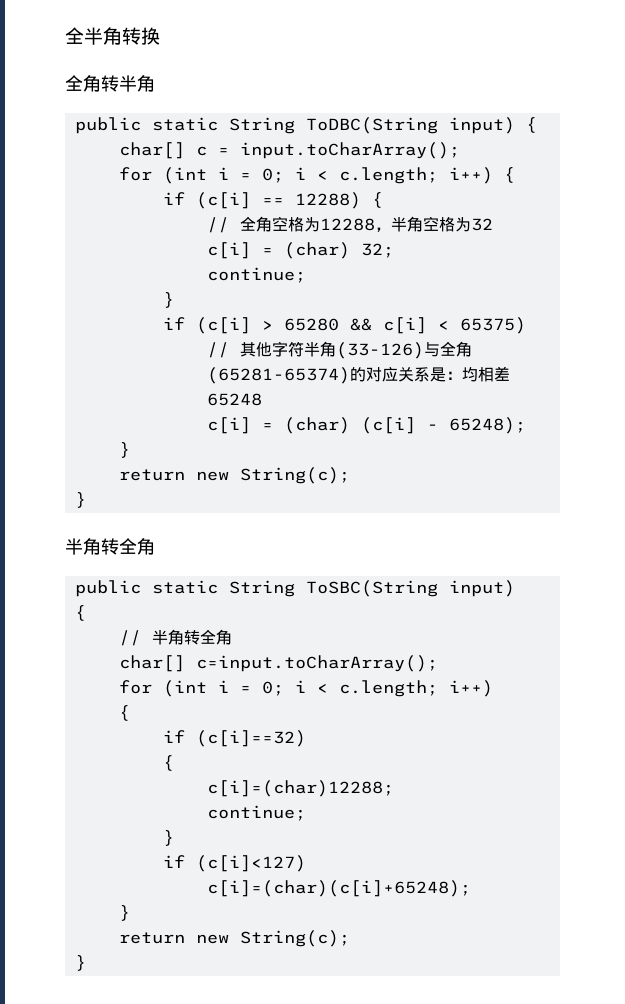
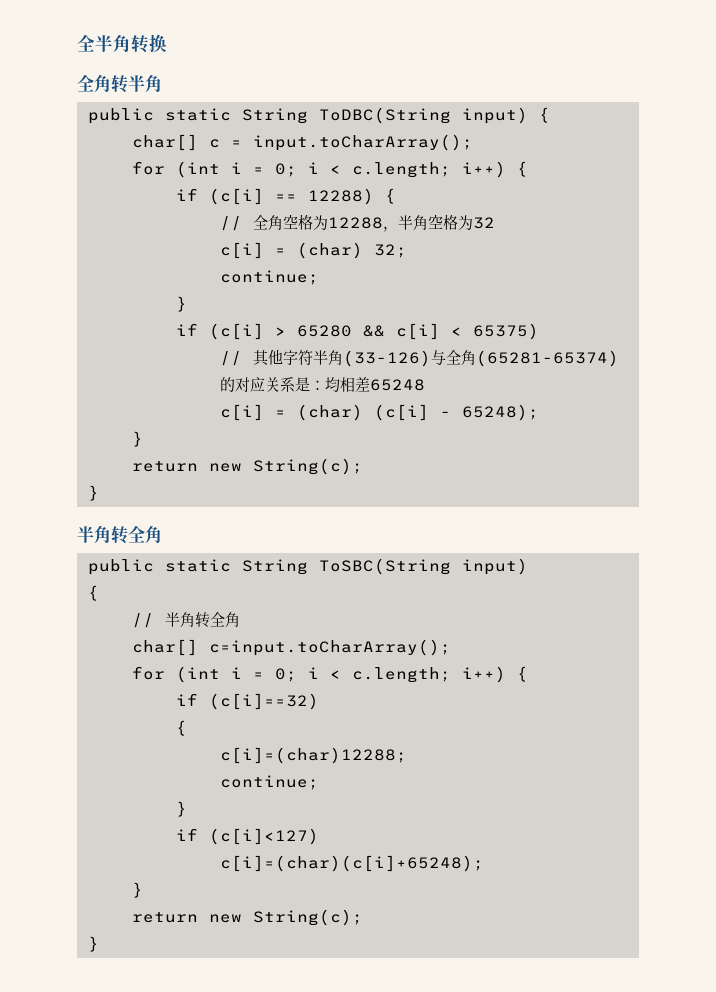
(493, 688) // -> (507, 674) none

